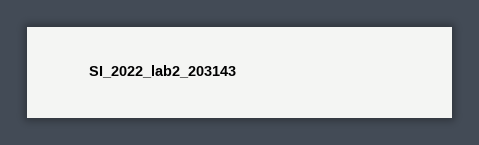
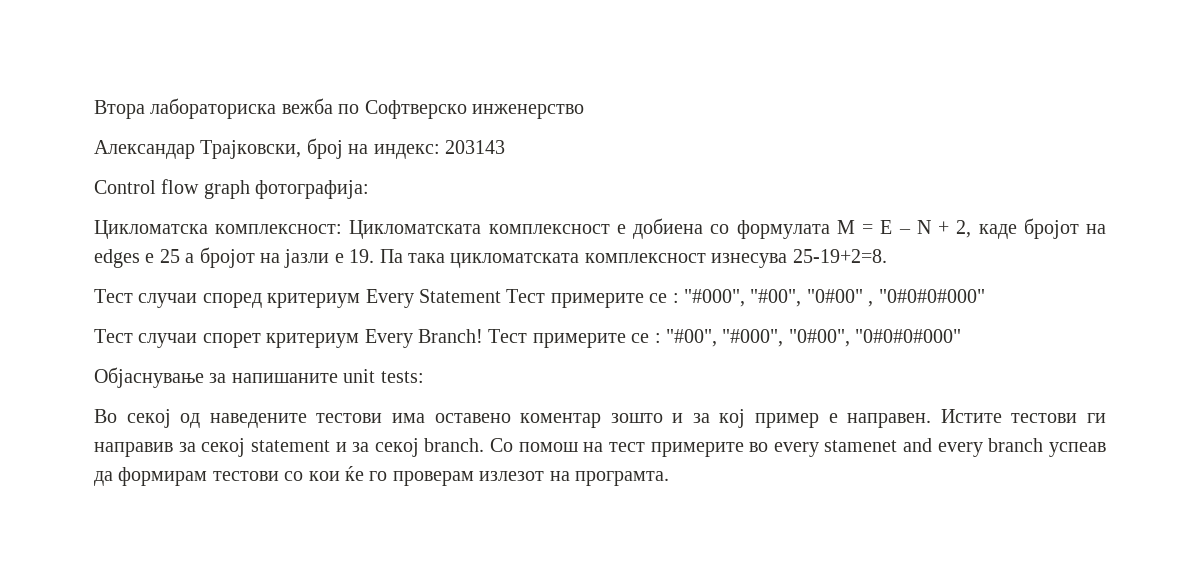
[89,65,236,78] SI_2022_lab2_203143 -> [94,98,584,119] [94,138,505,159] [94,179,370,199] [94,218,1107,239] [94,247,887,268] [94,289,985,308] [94,329,962,348] [94,367,424,388] [94,409,1107,428] [94,438,1107,457] [94,466,669,486] Втора лабораториска вежба по Софтверско инженерство // Александар Трајковски, број на индекс: 203143 // Control flow graph фотографија: // Цикломатска комплексност: Цикломатската комплексност е добиена со формулата M = E – N + 2, каде бројот на edges e 25 a бројот на јазли е 19. Па така цикломатската комплексност изнесува 25-19+2=8. // Тест случаи според критериум Every Statement Тест примерите се : "#000", "#00", "0#00" , "0#0#0#000" // Тест случаи спорет критериум Every Branch! Тест примерите се : "#00", "#000", "0#00", "0#0#0#000" // Објаснување за напишаните unit tests: // Во секој од наведените тестови има оставено коментар зошто и за кој пример е направен. Истите тестови ги направив за секој statement и за секој branch. Со помош на тест примерите во every stamenet and every branch успеав да формирам тестови со кои ќе го проверам излезот на програмта.

